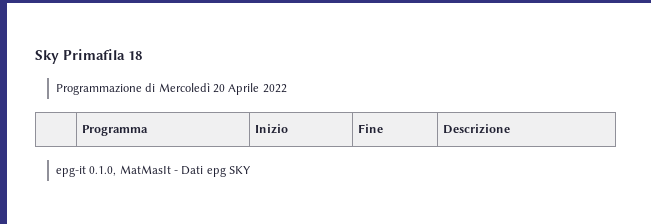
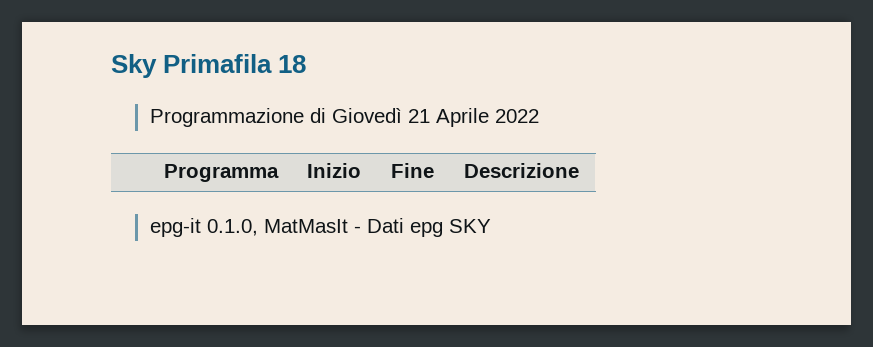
[158,83,226,93] Mercoledì 20 -> [331,108,430,123] Giovedì 21

